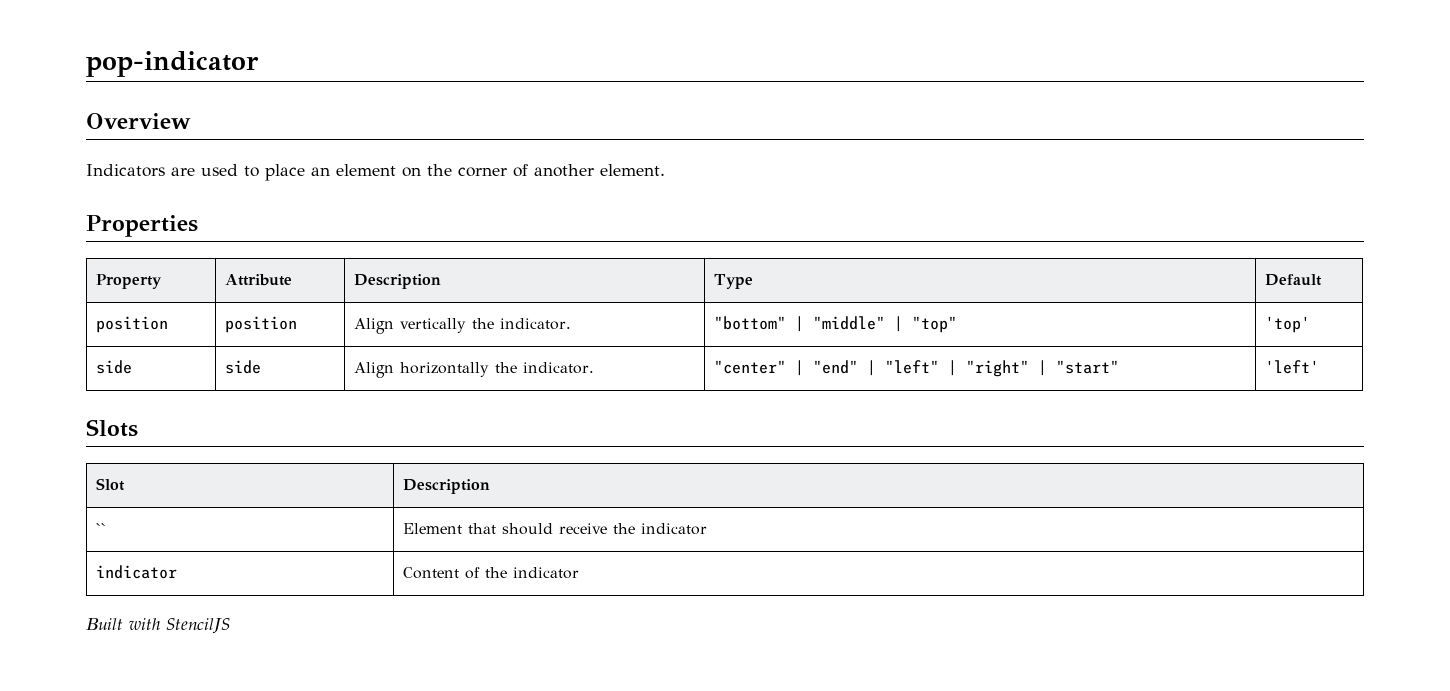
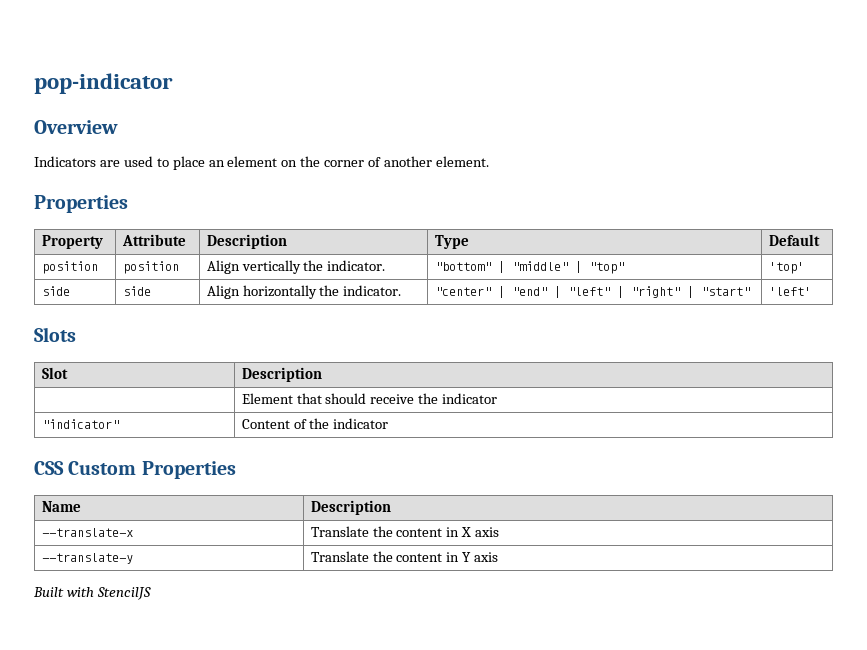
[96,523,107,534] `` -> (322, 374) none
[96,565,178,579] indicator -> [41,419,119,429] "indicator"
(580, 573) none -> [34,461,236,479] [41,501,81,512] [310,500,391,515] [41,528,133,537] [310,526,500,537] [41,553,133,564] [310,551,499,562] // CSS Custom Properties // Name | Description // --translate-x | Translate the content in X axis // --translate-y | Translate the content in Y axis

